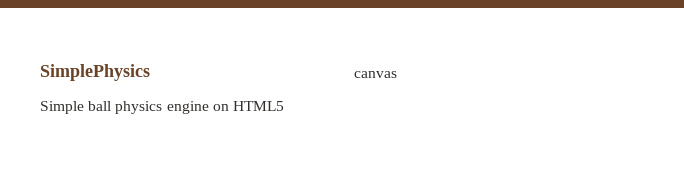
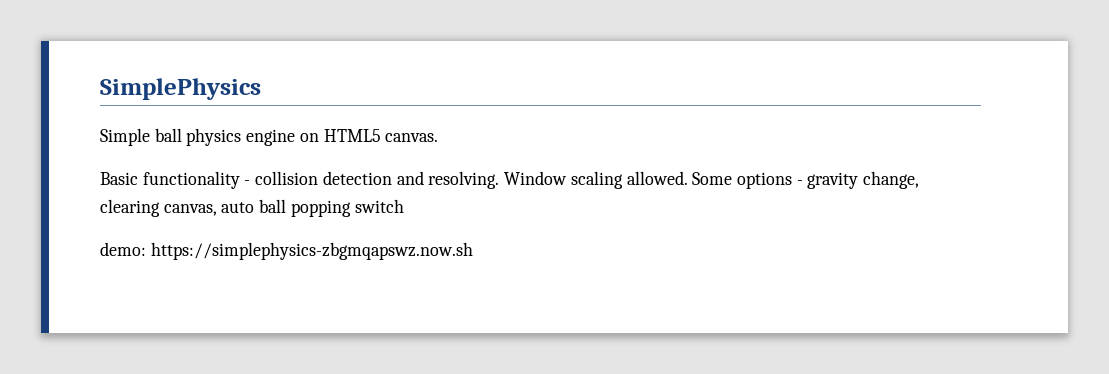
[354,71,397,78] canvas -> [385,133,439,142] [100,171,920,189] [100,199,404,217] [100,242,473,260] canvas. // Basic functionality - collision detection and resolving. Window scaling allowed. Some options - gravity change, clearing canvas, auto ball popping switch // demo: https://simplephysics-zbgmqapswz.now.sh

